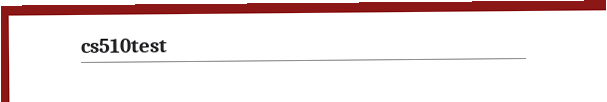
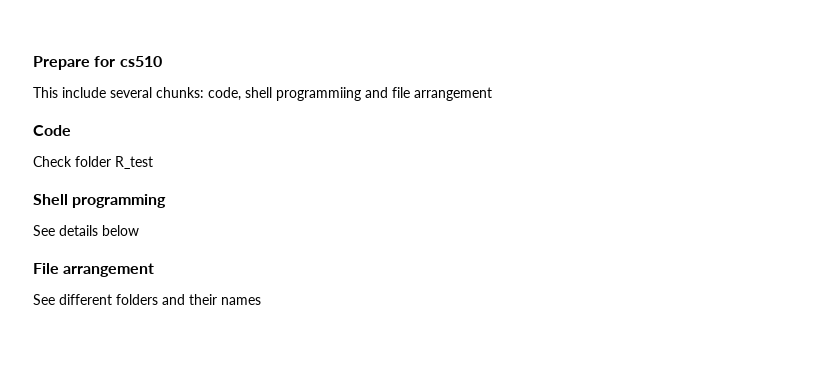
[80,38,168,53] cs510test -> [33,56,162,70] [33,87,492,101] [33,125,71,136] [33,156,153,169] [33,194,167,208] [33,225,139,236] [33,263,155,277] [33,294,261,305] Prepare for cs510 // This include several chunks: code, shell programmiing and file arrangement // Code // Check folder R_test // Shell programming // See details below // File arrangement // See different folders and their names

